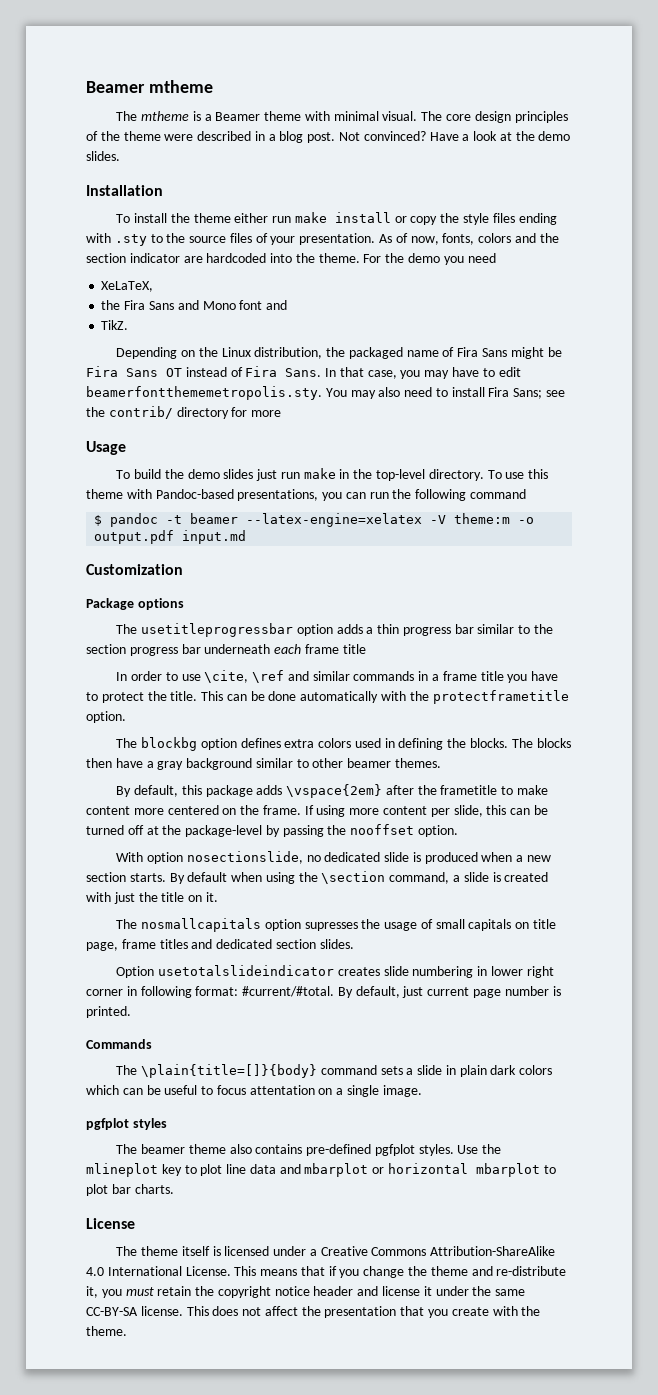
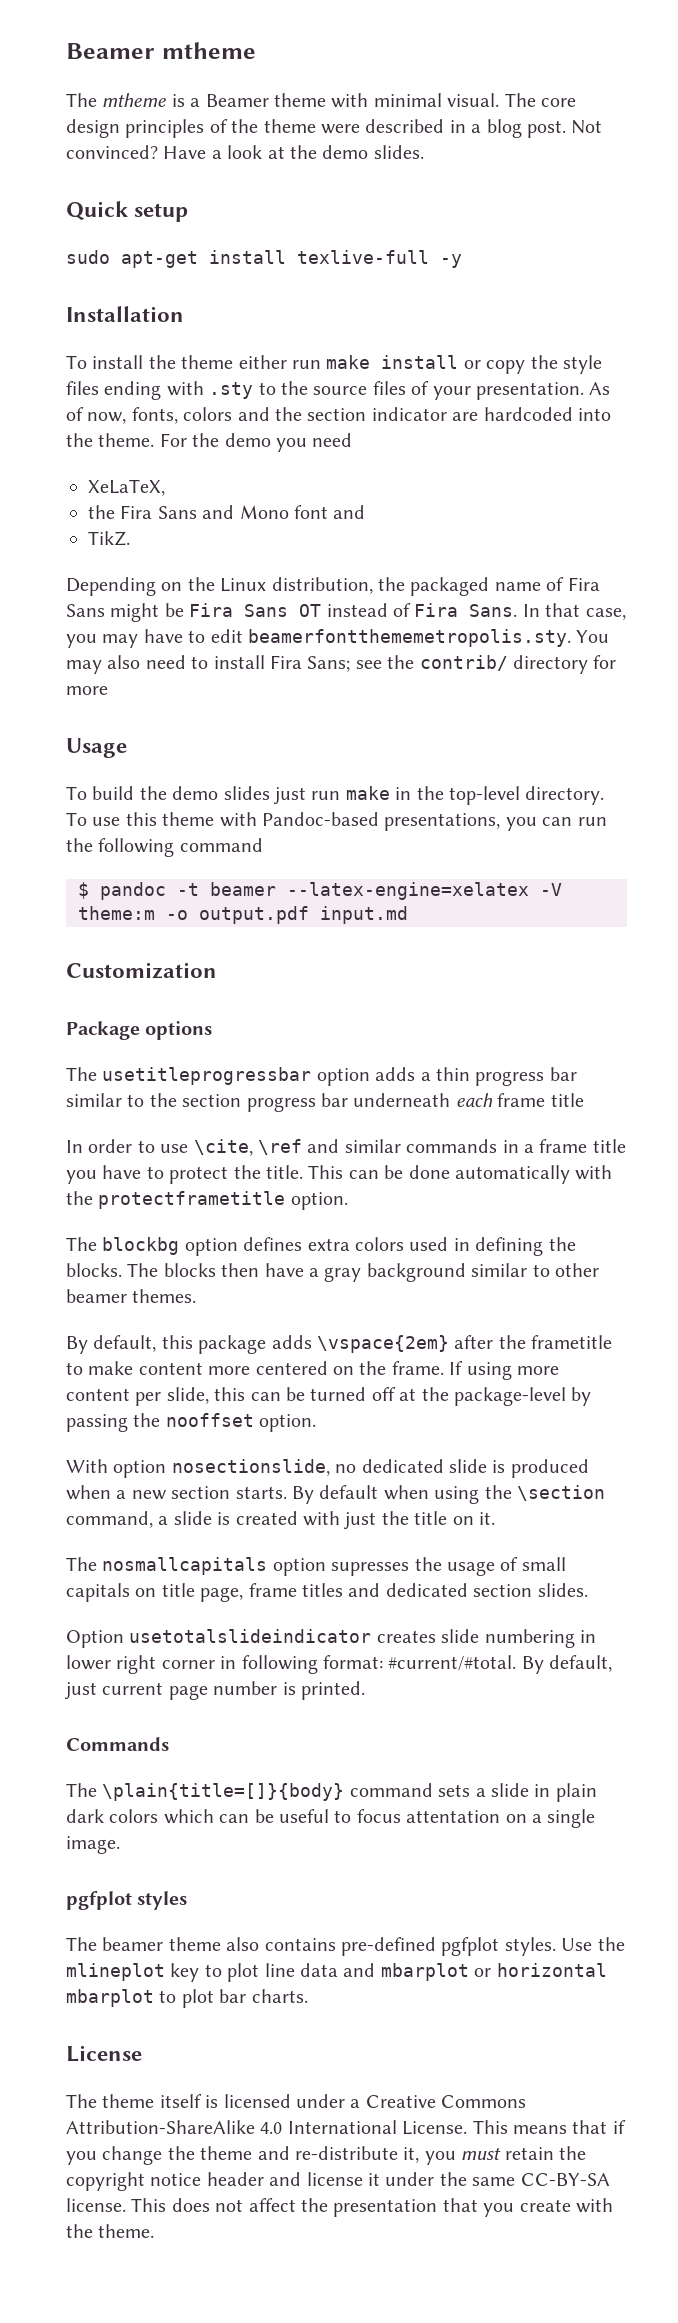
(120, 156) none -> [66,201,189,222] [66,250,462,268] // Quick setup // sudo apt-get install texlive-full -y

